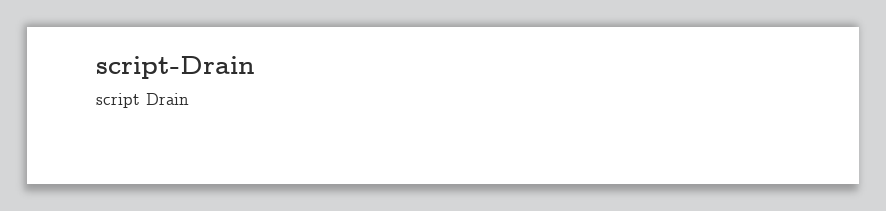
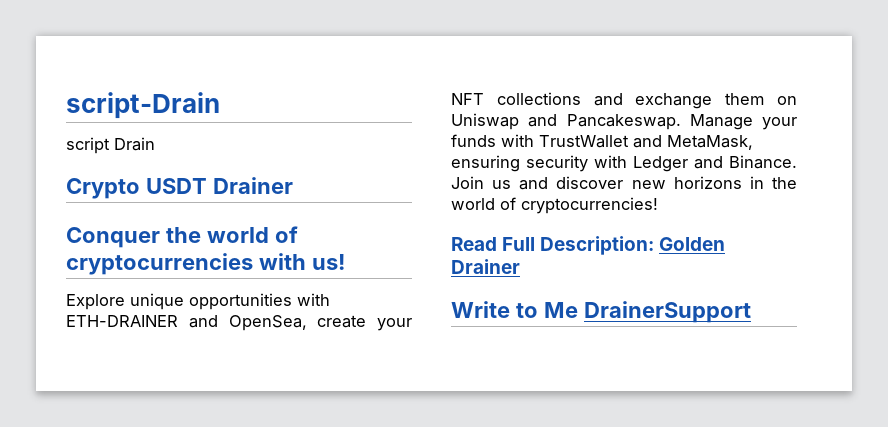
(189, 99) none -> [66,177,293,199] [66,226,298,248] [66,253,345,275] [66,293,330,310] [66,315,412,331] [451,92,797,109] [451,113,797,130] [451,134,753,150] [451,155,797,172] [451,176,797,190] [451,197,658,214] [451,236,726,255] [451,259,520,274] [451,301,751,323] // Crypto USDT Drainer // Conquer the world of cryptocurrencies with us! // Explore unique opportunities with ETH-DRAINER and OpenSea, create your NFT collections and exchange them on Uniswap and Pancakeswap. Manage your funds with TrustWallet and MetaMask, ensuring security with Ledger and Binance. Join us and discover new horizons in the world of cryptocurrencies! // Read Full Description: Golden Drainer // Write to Me DrainerSupport

